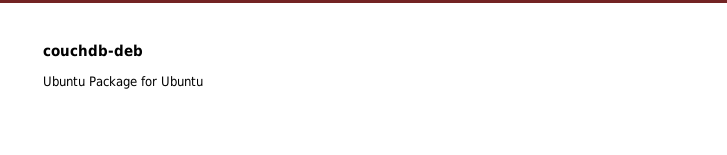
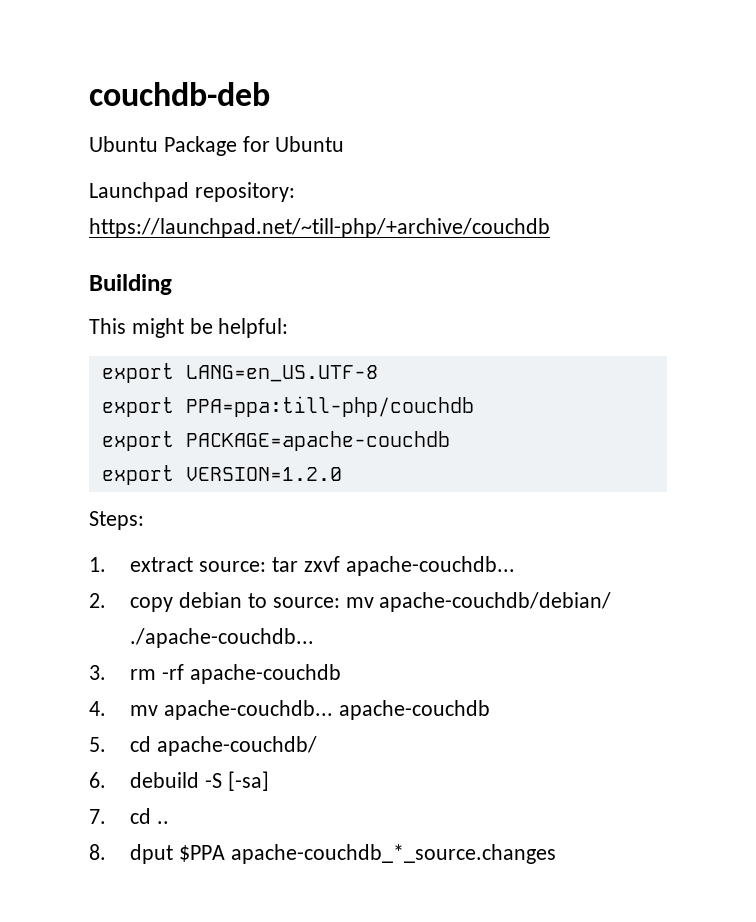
(203, 81) none -> [89,182,295,202] [89,218,550,238] [89,274,172,295] [89,318,289,338] [101,363,378,383] [101,396,474,417] [101,431,450,451] [101,465,342,485] [89,511,144,530] [89,556,515,576] [89,592,612,612] [130,628,315,648] [89,664,341,684] [89,700,490,720] [89,736,318,756] [89,771,269,791] [89,808,170,824] [89,844,556,864] // Launchpad repository: https://launchpad.net/~till-php/+archive/couchdb // Building // This might be helpful: // export LANG=en_US.UTF-8 // export PPA=ppa:till-php/couchdb // export PACKAGE=apache-couchdb // export VERSION=1.2.0 // Steps: // 1. extract source: tar zxvf apache-couchdb... // 2. copy debian to source: mv apache-couchdb/debian/ ./apache-couchdb... // 3. rm -rf apache-couchdb // 4. mv apache-couchdb... apache-couchdb // 5. cd apache-couchdb/ // 6. debuild -S [-sa] // 7. cd .. // 8. dput $PPA apache-couchdb_*_source.changes

